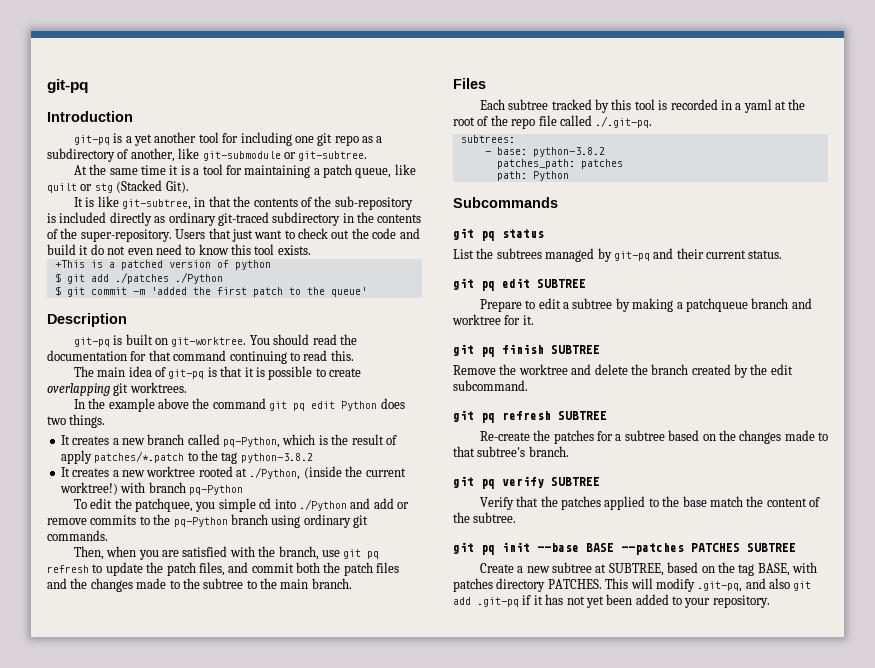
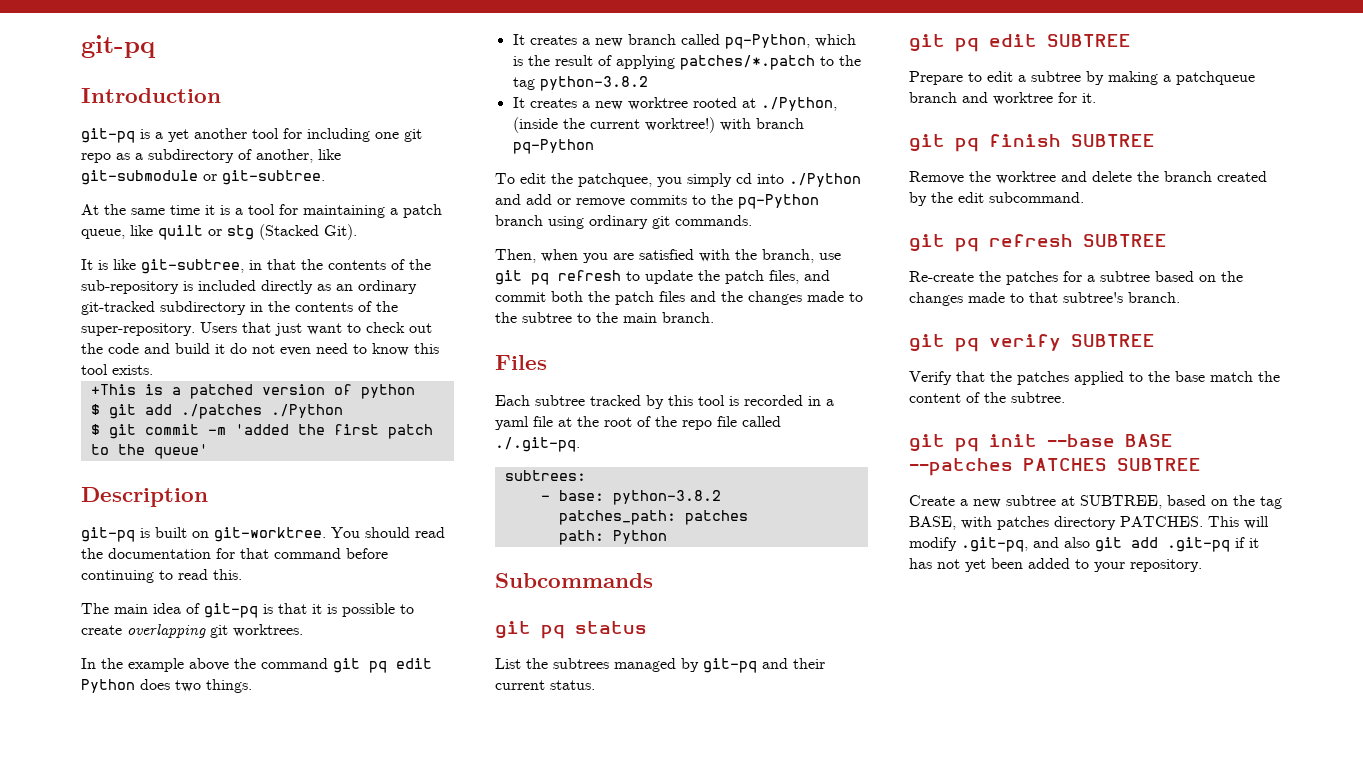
[168,212,269,226] ordinary git-traced -> [336,280,417,294] [81,301,155,315] an ordinary git-tracked
(227, 355) none -> [346,548,388,559] before
[60,450,92,464] apply -> [615,55,675,69] applying
[218,498,256,512] simple -> [687,173,732,187] simply
(772, 106) none -> [533,416,553,427] file

